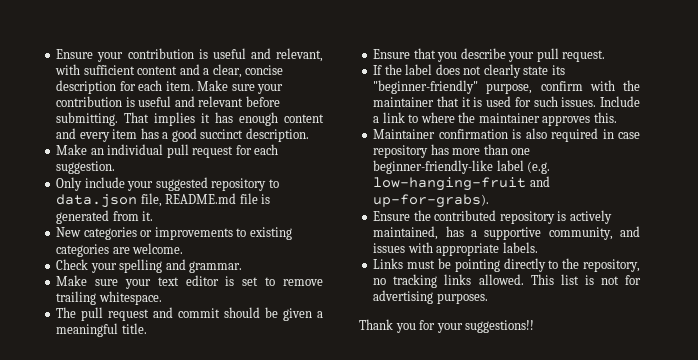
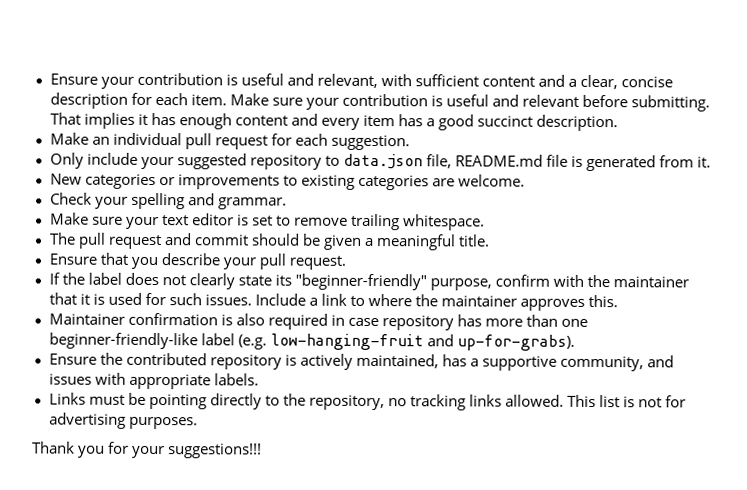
[465,320,535,333] suggestions!! -> [168,443,263,459] suggestions!!!

